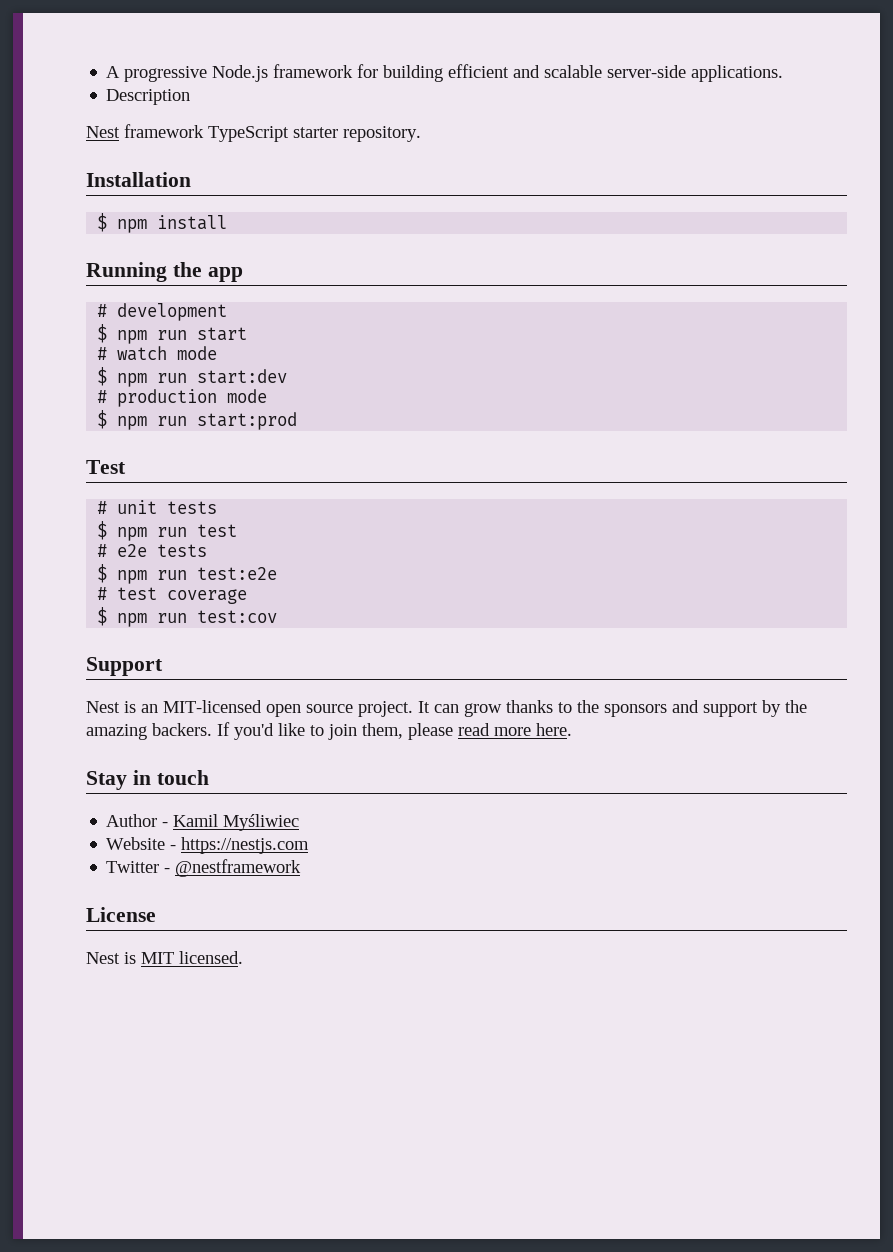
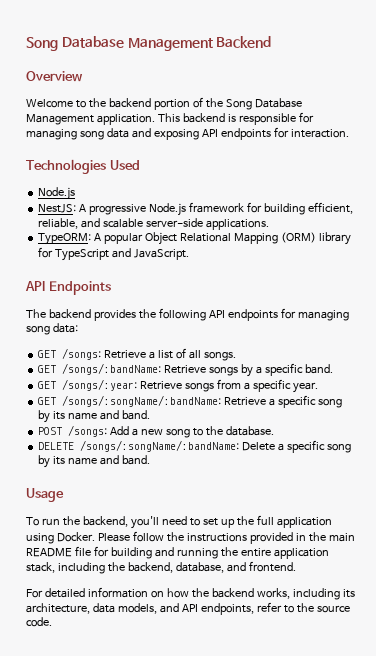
(106, 72) none -> [26,36,272,51] [26,71,83,82] [26,97,302,110] [26,112,314,125] [26,127,349,140] [26,159,140,174] [38,187,76,200] [38,204,77,213] Song Database Management Backend // Overview // Welcome to the backend portion of the Song Database Management application. This backend is responsible for managing song data and exposing API endpoints for interaction. // Technologies Used // Node.js // NestJS:
[448,64,510,78] efficient -> [307,202,353,214] [38,218,79,229] efficient, reliable,
[106,89,191,105] [86,124,421,142] [86,172,191,187] [97,213,228,233] [86,262,243,282] [97,303,228,321] [97,324,248,344] [97,346,218,361] [97,367,288,387] [97,389,268,407] [97,410,298,430] [86,460,126,474] [97,500,218,514] [97,521,238,541] [97,544,208,557] [97,564,278,584] [97,587,248,604] [97,607,278,627] [86,657,163,676] [86,700,807,717] [86,722,572,740] [86,770,209,790] [106,814,300,831] [106,837,310,854] [106,859,302,877] [86,907,156,922] [86,951,243,964] Description // Nest framework TypeScript starter repository. // Installation // $ npm install // Running the app // # development // $ npm run start // # watch mode // $ npm run start:dev // # production mode // $ npm run start:prod // Test // # unit tests // $ npm run test // # e2e tests // $ npm run test:e2e // # test coverage // $ npm run test:cov // Support // Nest is an MIT-licensed open source project. It can grow thanks to the sponsors and support by the amazing backers. If you'd like to join them, please read more here. // Stay in touch // Author - Kamil Myśliwiec // Website - https://nestjs.com // Twitter - @nestframework // License // Nest is MIT licensed. -> [38,232,351,245] [38,247,189,261] [25,281,111,295] [26,308,349,321] [26,323,78,335] [38,348,236,361] [38,363,333,377] [38,379,318,393] [38,395,342,408] [38,410,150,423] [38,425,274,438] [38,440,351,453] [38,455,150,468] [26,488,64,502] [26,515,332,529] [26,531,355,544] [26,546,329,559] [26,561,296,574] [26,587,355,600] [26,602,350,615] [26,617,52,627] TypeORM: A popular Object Relational Mapping (ORM) library for TypeScript and JavaScript. // API Endpoints // The backend provides the following API endpoints for managing song data: // GET /songs: Retrieve a list of all songs. // GET /songs/:bandName: Retrieve songs by a specific band. // GET /songs/:year: Retrieve songs from a specific year. // GET /songs/:songName/:bandName: Retrieve a specific song by its name and band. // POST /songs: Add a new song to the database. // DELETE /songs/:songName/:bandName: Delete a specific song by its name and band. // Usage // To run the backend, you'll need to set up the full application using Docker. Please follow the instructions provided in the main README file for building and running the entire application stack, including the backend, database, and frontend. // For detailed information on how the backend works, including its architecture, data models, and API endpoints, refer to the source code.

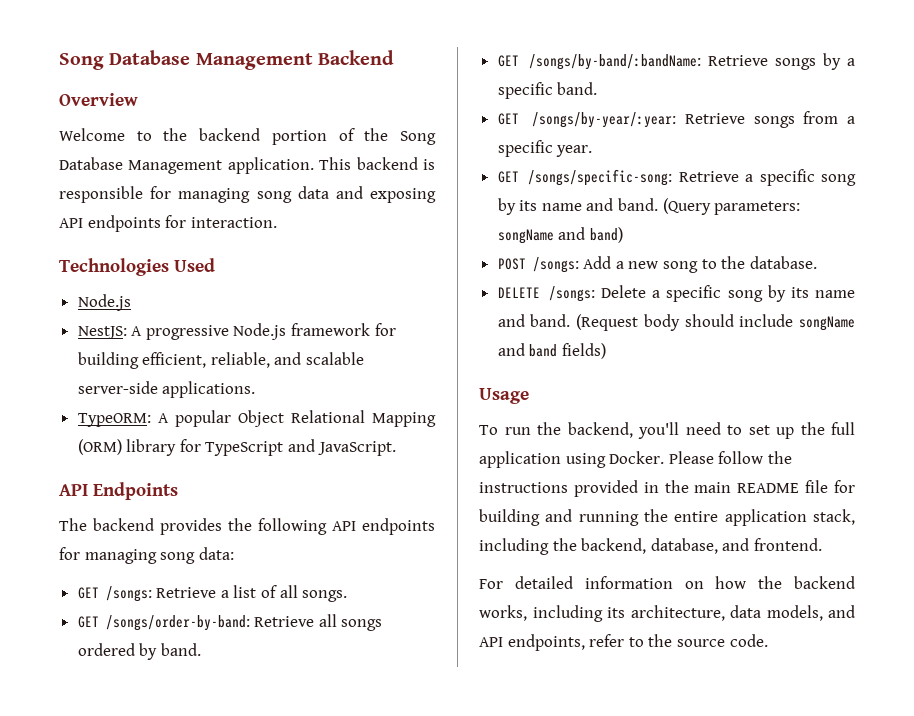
[62,363,162,375] /songs/:bandName: -> [105,614,383,631] [77,643,201,660] [497,54,702,70] /songs/order-by-band: Retrieve all songs ordered by band. // GET /songs/by-band/:bandName:
[62,379,138,391] /songs/:year: -> [532,112,677,128] /songs/by-year/:year:
[62,395,222,407] /songs/:songName/:bandName: -> [528,169,673,186] /songs/specific-song:
(150, 415) none -> [662,198,801,215] [497,227,623,244] (Query parameters: songName and band)
[80,440,240,452] /songs/:songName/:bandName: -> [549,286,596,302] /songs:
(150, 460) none -> [576,314,855,331] [497,343,606,359] (Request body should include songName and band fields)

